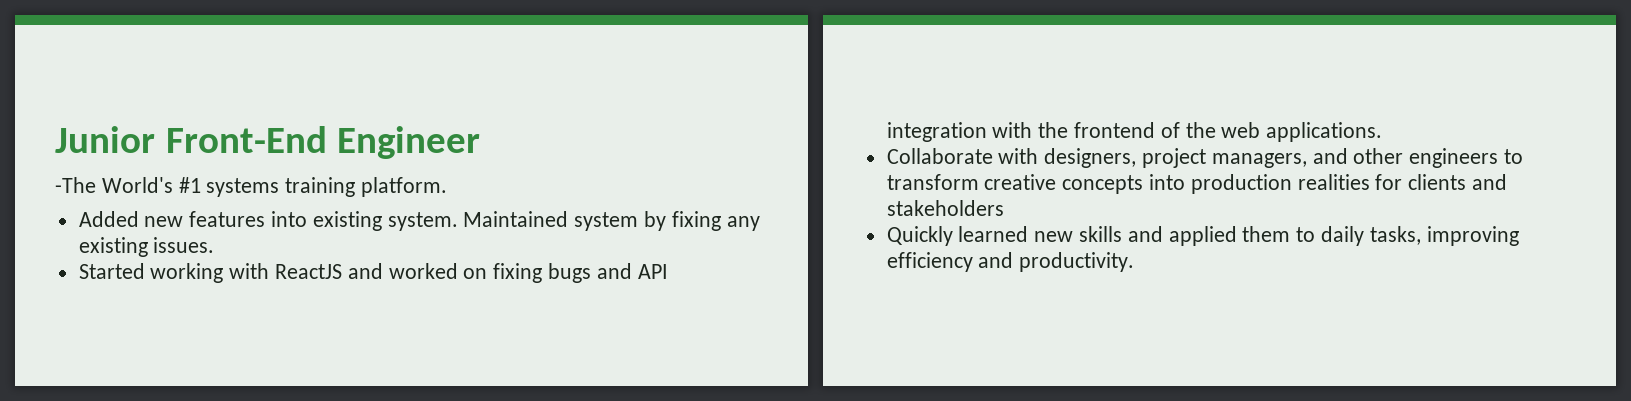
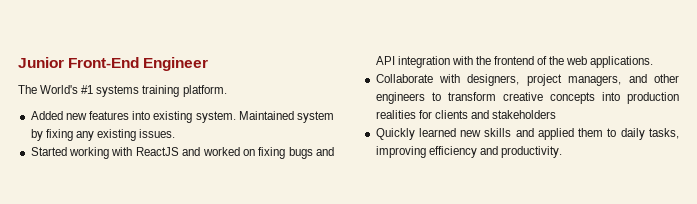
[55,177,96,193] -The -> [18,85,37,94] The

